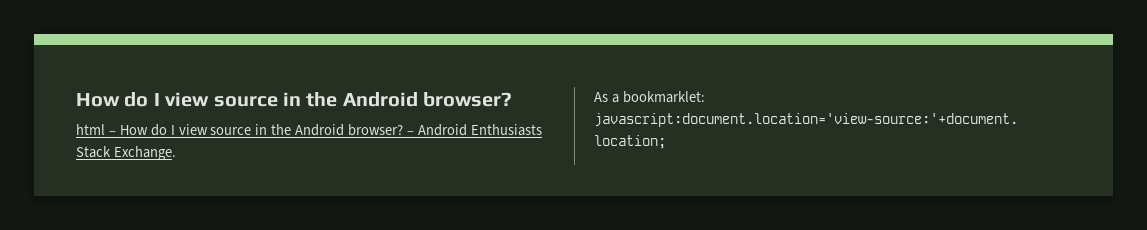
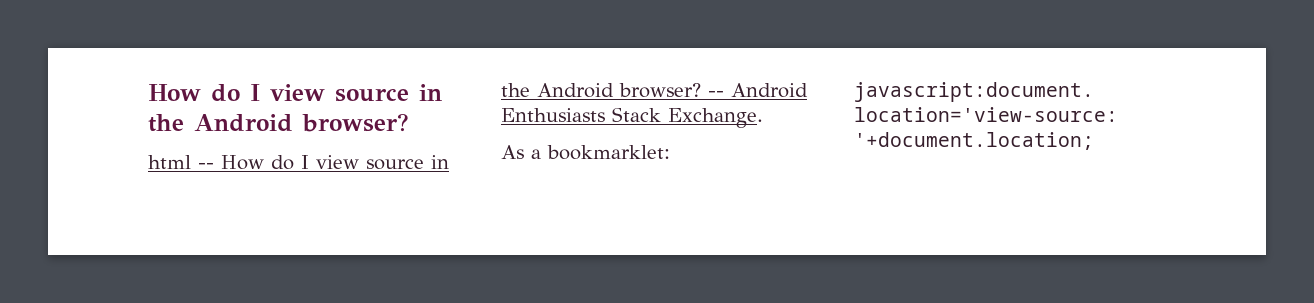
[108,124,415,136] – How do I view source in the Android browser? – -> [198,155,449,170] [501,83,724,98] -- How do I view source in the Android browser? --

